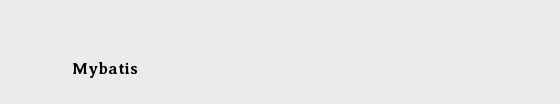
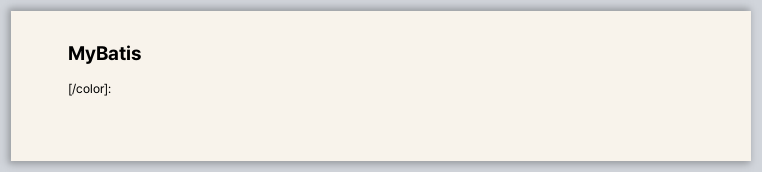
[72,62,138,78] Mybatis -> [68,45,142,64] [68,83,111,96] MyBatis // [/color]:

